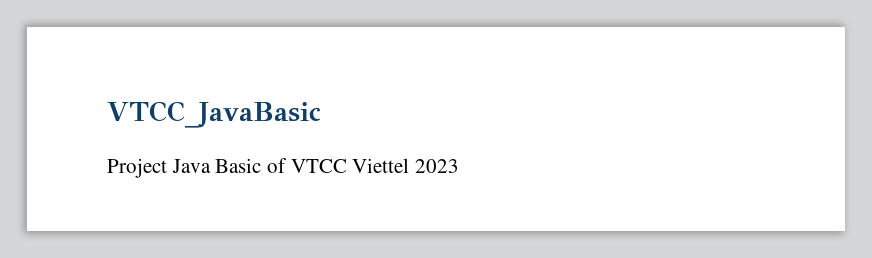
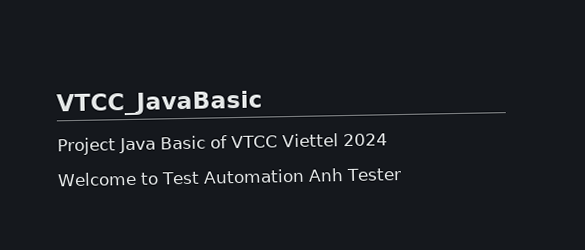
[415,159,460,173] 2023 -> [342,133,388,147] [57,168,402,187] 2024 // Welcome to Test Automation Anh Tester

